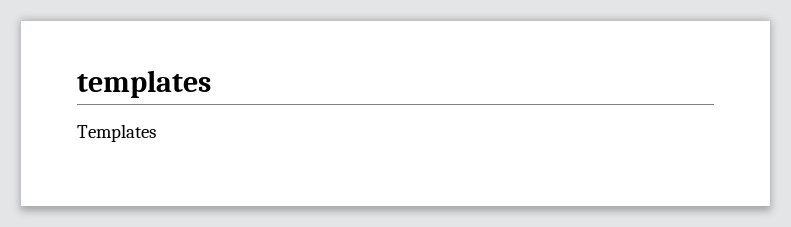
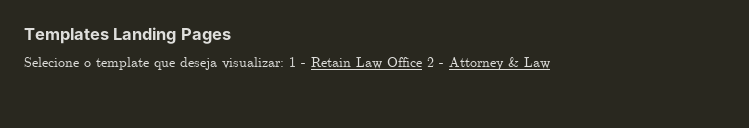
[77,70,211,98] [77,124,156,142] templates // Templates -> [24,27,231,44] [24,57,550,70] Templates Landing Pages // Selecione o template que deseja visualizar: 1 - Retain Law Office 2 - Attorney & Law

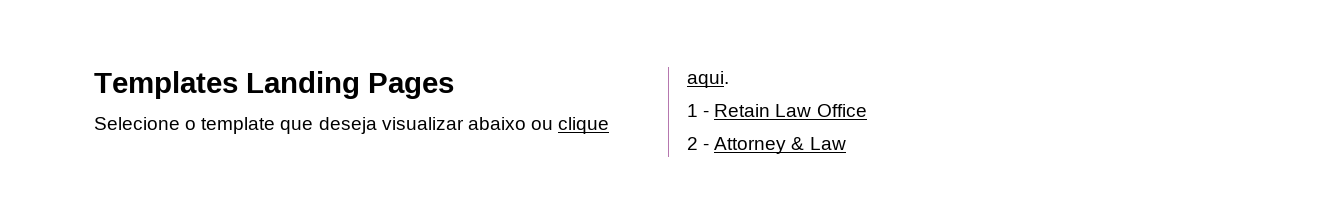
[222,57,284,69] visualizar: -> [381,117,610,134] [687,71,729,88] visualizar abaixo ou clique aqui. //
(422, 62) none -> (867, 110) //

